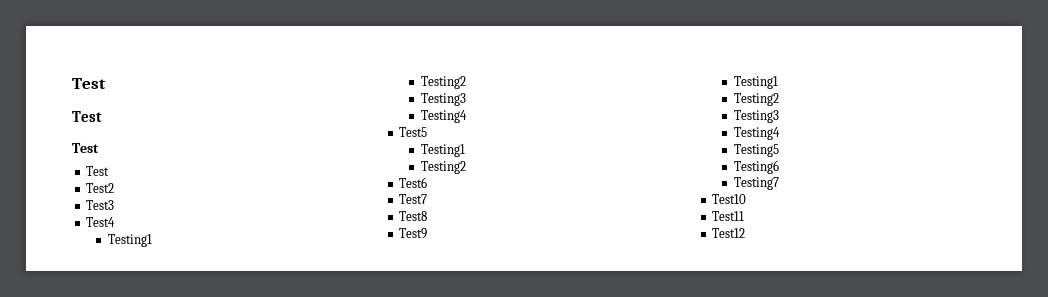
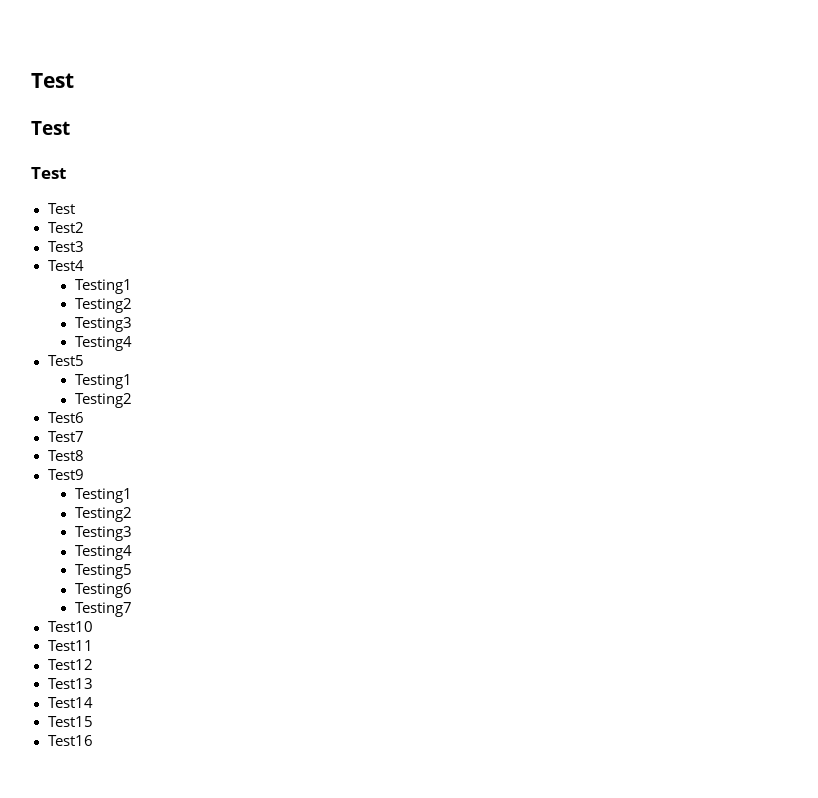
(746, 233) none -> [47,678,94,689] [47,697,94,708] [47,716,94,727] [47,735,94,746] // Test13 // Test14 // Test15 // Test16

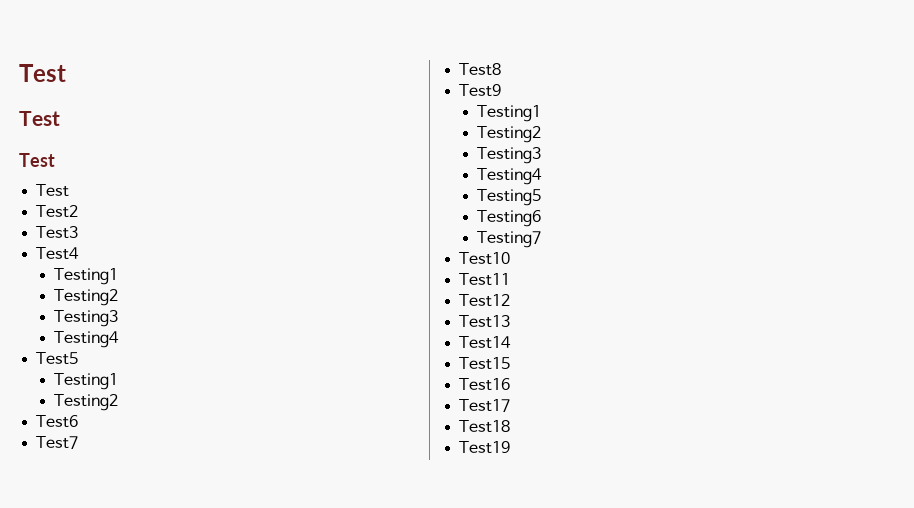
(94, 740) none -> [459,399,511,412] [459,420,511,433] [459,441,511,454] // Test17 // Test18 // Test19

